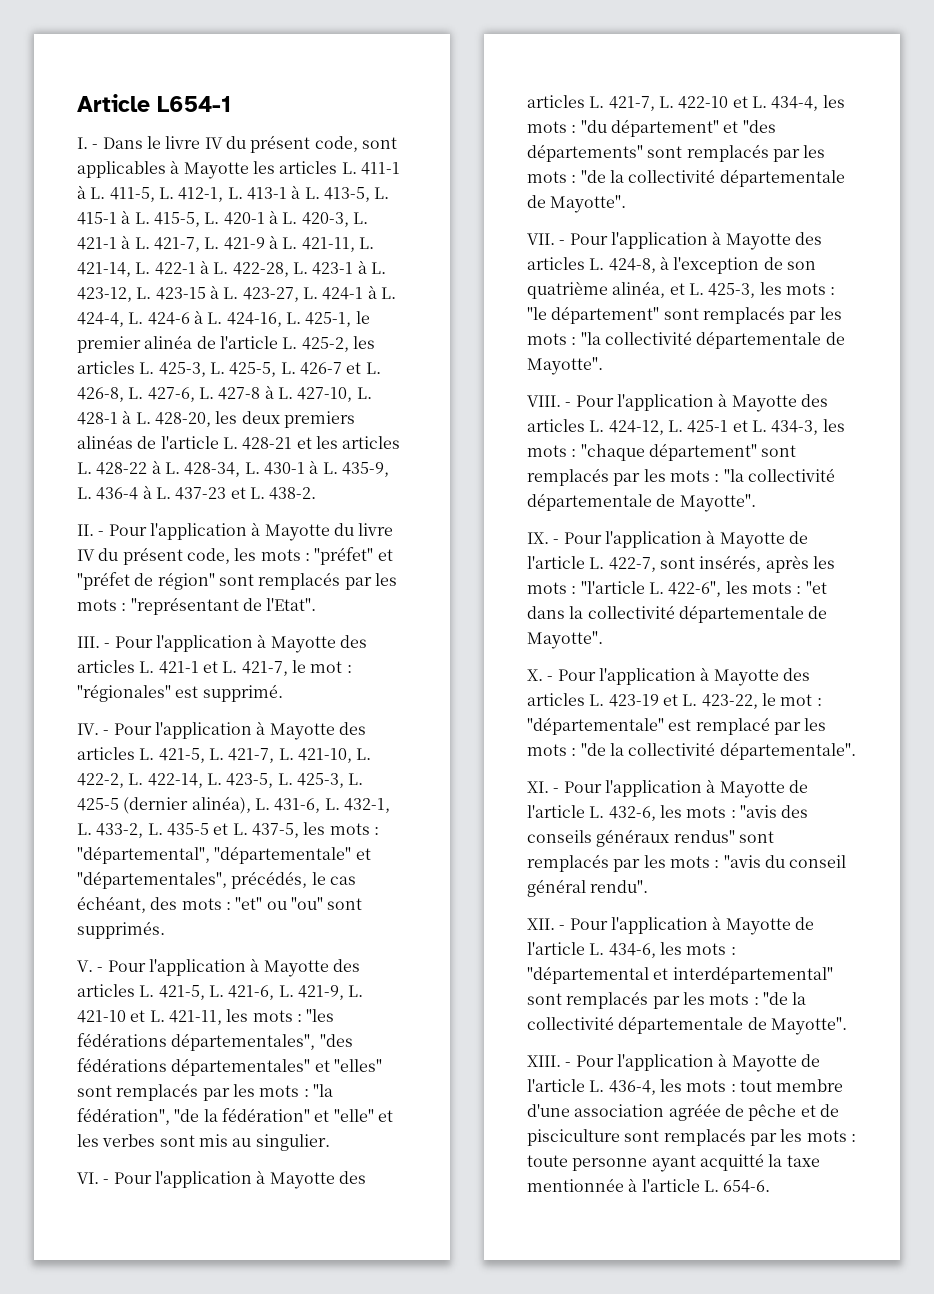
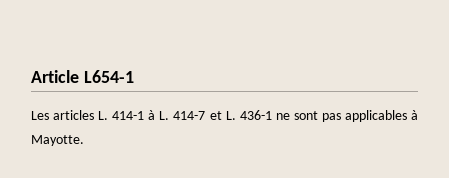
[77,135,397,153] [77,160,400,179] [77,185,390,202] [77,210,368,227] [77,235,374,252] [77,260,386,277] [77,285,396,302] [77,310,370,327] [77,335,375,353] [77,361,381,377] [77,385,372,402] [77,410,355,428] [77,435,401,450] [77,460,389,477] [77,485,317,500] [77,522,394,541] [77,547,393,565] [77,572,397,590] [77,597,317,615] [77,634,367,653] [77,660,352,676] [77,684,283,702] [77,721,366,740] [77,747,372,763] [77,773,364,788] [77,796,390,814] [77,822,379,838] [77,846,371,864] [77,871,356,889] [77,896,363,913] [77,921,165,939] [77,958,360,977] [77,984,364,1000] [77,1009,335,1025] [77,1033,353,1051] [77,1058,382,1076] [77,1083,333,1101] [77,1108,393,1125] [77,1134,330,1151] [77,1170,366,1189] [527,95,845,111] [527,119,776,137] [527,144,826,162] [527,169,845,187] [527,195,627,213] [527,231,822,250] [527,256,816,274] [527,281,836,299] [527,306,842,324] [527,331,845,349] [527,357,603,375] [527,393,828,412] [527,419,845,435] [527,443,797,461] [527,468,835,486] [527,493,756,512] [527,530,808,549] [527,555,835,573] [527,581,827,597] [527,605,828,623] [527,631,603,649] [527,667,810,686] [527,693,822,709] [527,717,827,735] [527,742,856,760] [527,779,808,798] [527,805,809,821] [527,829,774,847] [527,854,847,872] [527,879,649,897] [527,916,814,935] [527,942,736,958] [527,966,833,984] [527,991,807,1009] [527,1016,847,1035] [527,1053,820,1072] [527,1079,844,1095] [527,1103,839,1121] [527,1128,856,1146] [527,1153,820,1172] [527,1178,771,1193] I. - Dans le livre IV du présent code, sont applicables à Mayotte les articles L. 411-1 à L. 411-5, L. 412-1, L. 413-1 à L. 413-5, L. 415-1 à L. 415-5, L. 420-1 à L. 420-3, L. 421-1 à L. 421-7, L. 421-9 à L. 421-11, L. 421-14, L. 422-1 à L. 422-28, L. 423-1 à L. 423-12, L. 423-15 à L. 423-27, L. 424-1 à L. 424-4, L. 424-6 à L. 424-16, L. 425-1, le premier alinéa de l'article L. 425-2, les articles L. 425-3, L. 425-5, L. 426-7 et L. 426-8, L. 427-6, L. 427-8 à L. 427-10, L. 428-1 à L. 428-20, les deux premiers alinéas de l'article L. 428-21 et les articles L. 428-22 à L. 428-34, L. 430-1 à L. 435-9, L. 436-4 à L. 437-23 et L. 438-2. // II. - Pour l'application à Mayotte du livre IV du présent code, les mots : "préfet" et "préfet de région" sont remplacés par les mots : "représentant de l'Etat". // III. - Pour l'application à Mayotte des articles L. 421-1 et L. 421-7, le mot : "régionales" est supprimé. // IV. - Pour l'application à Mayotte des articles L. 421-5, L. 421-7, L. 421-10, L. 422-2, L. 422-14, L. 423-5, L. 425-3, L. 425-5 (dernier alinéa), L. 431-6, L. 432-1, L. 433-2, L. 435-5 et L. 437-5, les mots : "départemental", "départementale" et "départementales", précédés, le cas échéant, des mots : "et" ou "ou" sont supprimés. // V. - Pour l'application à Mayotte des articles L. 421-5, L. 421-6, L. 421-9, L. 421-10 et L. 421-11, les mots : "les fédérations départementales", "des fédérations départementales" et "elles" sont remplacés par les mots : "la fédération", "de la fédération" et "elle" et les verbes sont mis au singulier. // VI. - Pour l'application à Mayotte des articles L. 421-7, L. 422-10 et L. 434-4, les mots : "du département" et "des départements" sont remplacés par les mots : "de la collectivité départementale de Mayotte". // VII. - Pour l'application à Mayotte des articles L. 424-8, à l'exception de son quatrième alinéa, et L. 425-3, les mots : "le département" sont remplacés par les mots : "la collectivité départementale de Mayotte". // VIII. - Pour l'application à Mayotte des articles L. 424-12, L. 425-1 et L. 434-3, les mots : "chaque département" sont remplacés par les mots : "la collectivité départementale de Mayotte". // IX. - Pour l'application à Mayotte de l'article L. 422-7, sont insérés, après les mots : "l'article L. 422-6", les mots : "et dans la collectivité départementale de Mayotte". // X. - Pour l'application à Mayotte des articles L. 423-19 et L. 423-22, le mot : "départementale" est remplacé par les mots : "de la collectivité départementale". // XI. - Pour l'application à Mayotte de l'article L. 432-6, les mots : "avis des conseils généraux rendus" sont remplacés par les mots : "avis du conseil général rendu". // XII. - Pour l'application à Mayotte de l'article L. 434-6, les mots : "départemental et interdépartemental" sont remplacés par les mots : "de la collectivité départementale de Mayotte". // XIII. - Pour l'application à Mayotte de l'article L. 436-4, les mots : tout membre d'une association agréée de pêche et de pisciculture sont remplacés par les mots : toute personne ayant acquitté la taxe mentionnée à l'article L. 654-6. -> [31,110,418,122] [31,135,84,146] Les articles L. 414-1 à L. 414-7 et L. 436-1 ne sont pas applicables à Mayotte.

